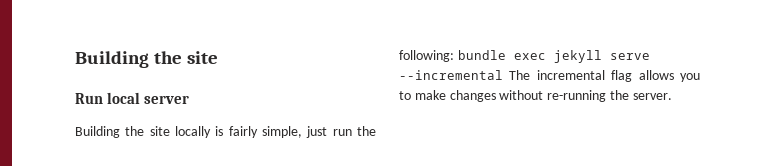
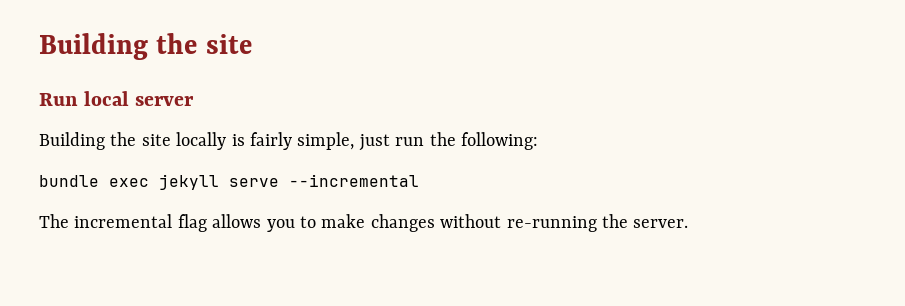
(454, 56) none -> (538, 141) //
(503, 75) none -> (419, 180) //

